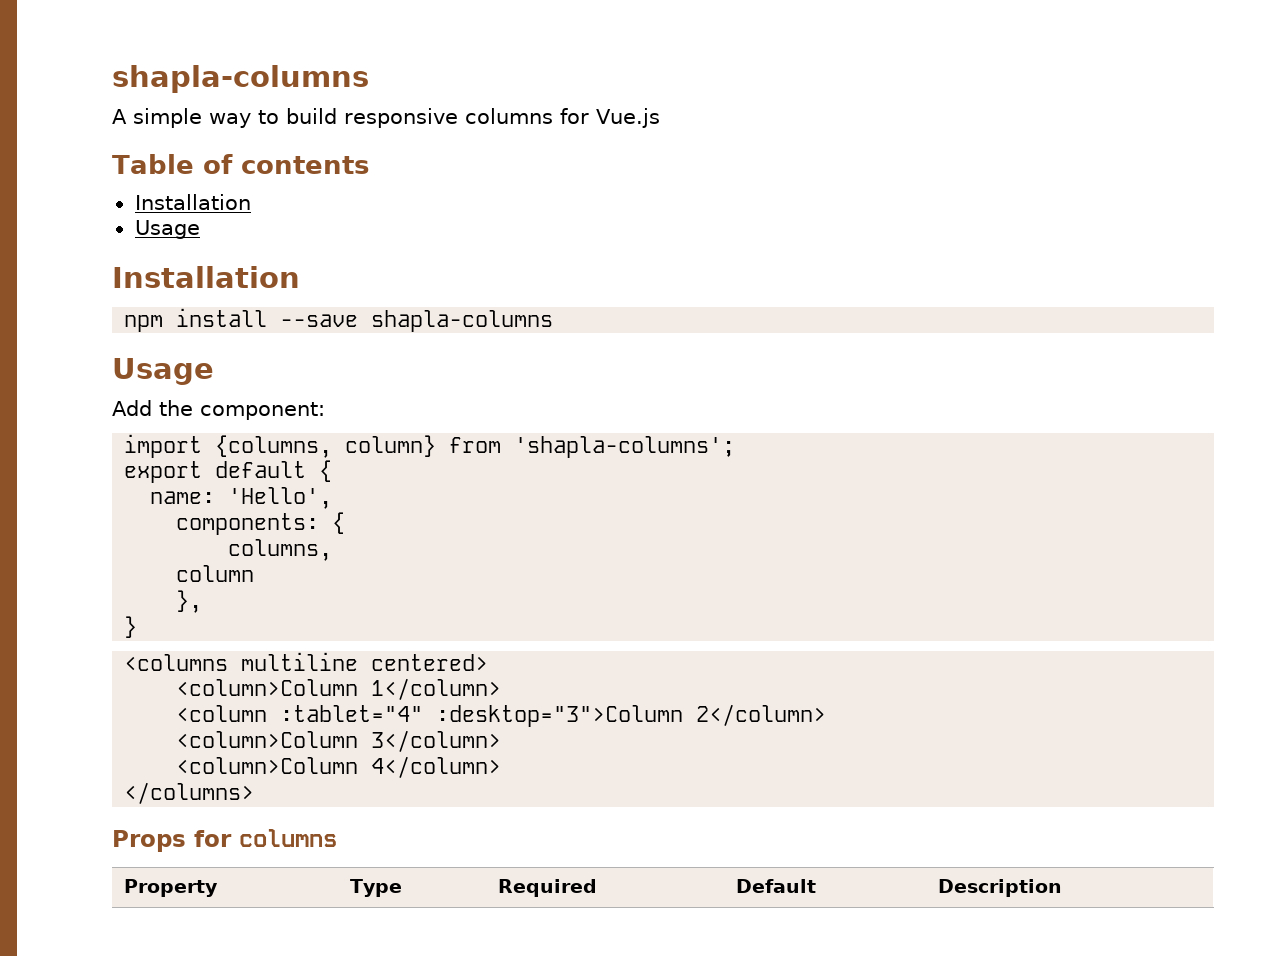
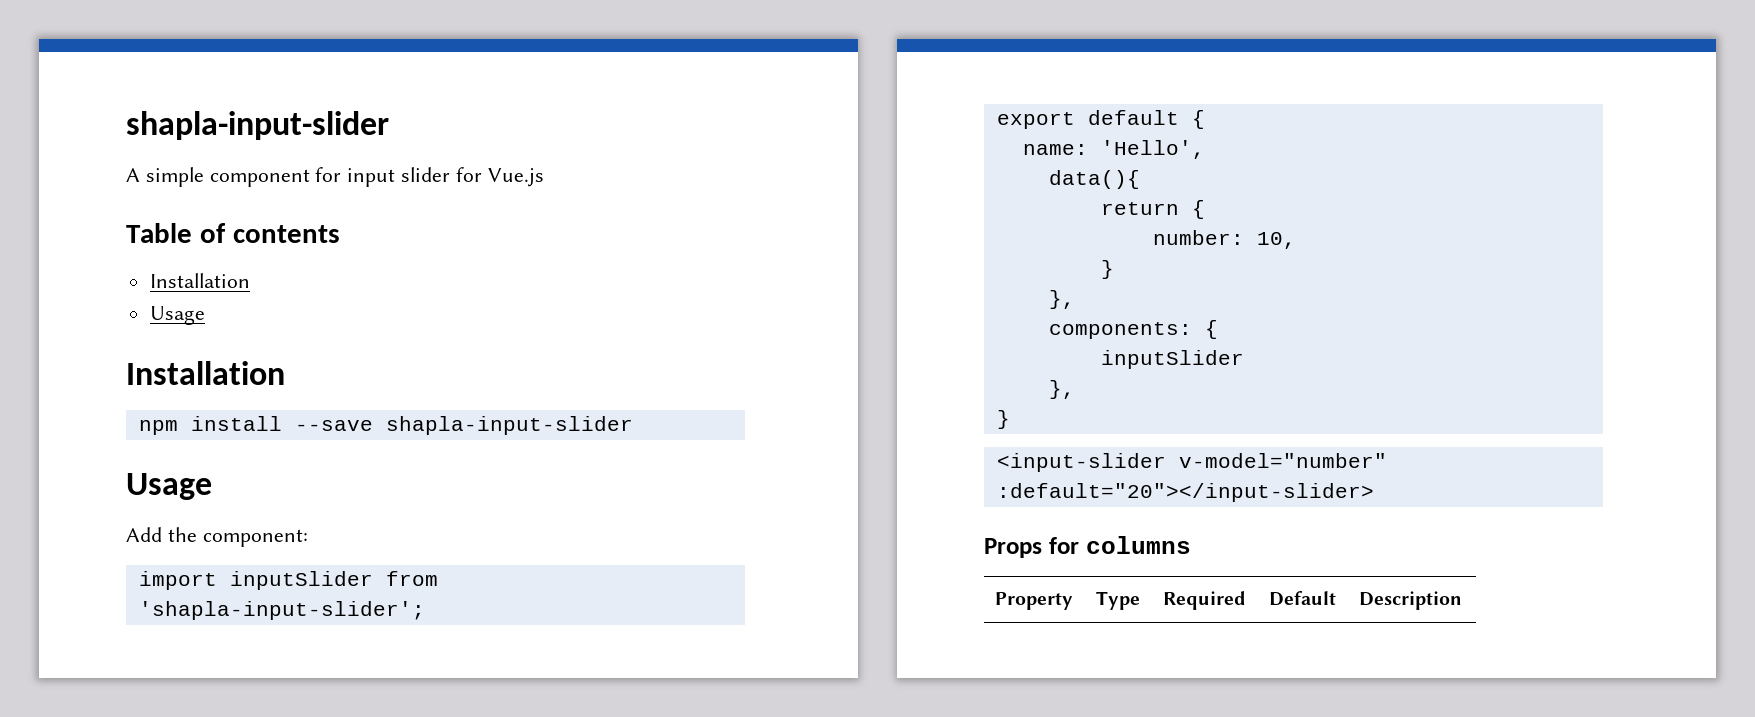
[112,65,369,93] shapla-columns -> [126,111,389,140] shapla-input-slider
[209,108,553,128] way to build responsive columns -> [209,167,451,187] component for input slider
[371,310,554,332] shapla-columns -> [385,416,633,435] shapla-input-slider
[215,435,736,458] {columns, column} from 'shapla-columns'; -> [229,571,438,590] [138,601,425,620] inputSlider from 'shapla-input-slider';
(333, 498) none -> [1048,170,1140,189] [1100,200,1205,219] [1152,230,1296,249] [1100,260,1114,279] [1048,290,1075,309] // data(){ // return { // number: 10, // } // },
[228,539,333,561] [176,565,255,582] columns, // column -> [1100,350,1244,369] inputSlider
[124,652,489,671] [176,678,502,700] [176,704,827,727] [176,730,502,752] [176,756,502,778] [124,782,255,804] <columns multiline centered> // <column>Column 1</column> // <column :tablet="4" :desktop="3">Column 2</column> // <column>Column 3</column> // <column>Column 4</column> // </columns> -> [996,453,1387,472] [996,483,1374,502] <input-slider v-model="number" :default="20"></input-slider>

